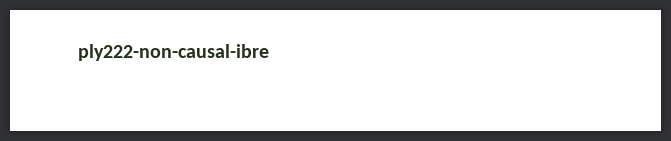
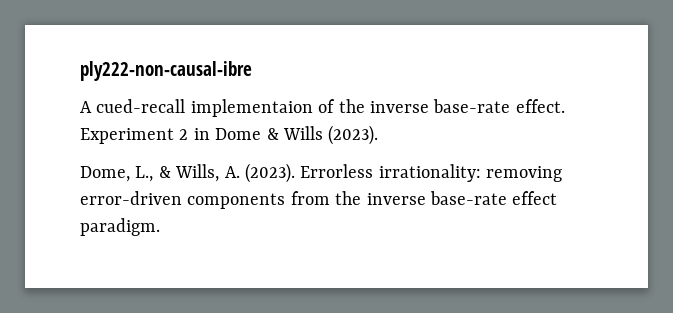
(269, 52) none -> [80,99,565,117] [80,125,379,145] [80,163,563,183] [80,191,558,209] [80,218,160,236] // A cued-recall implementaion of the inverse base-rate effect. Experiment 2 in Dome & Wills (2023). // Dome, L., & Wills, A. (2023). Errorless irrationality: removing error-driven components from the inverse base-rate effect paradigm.

